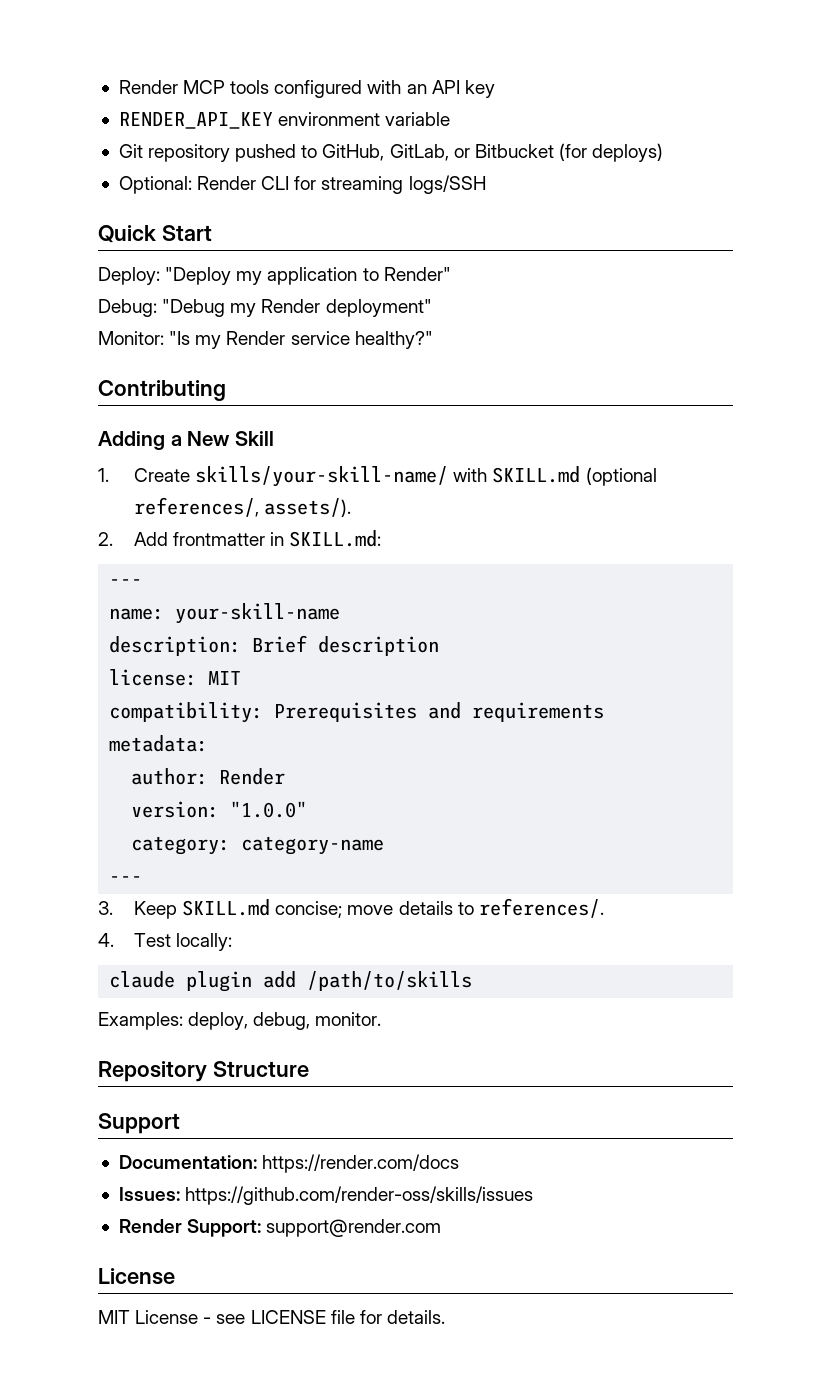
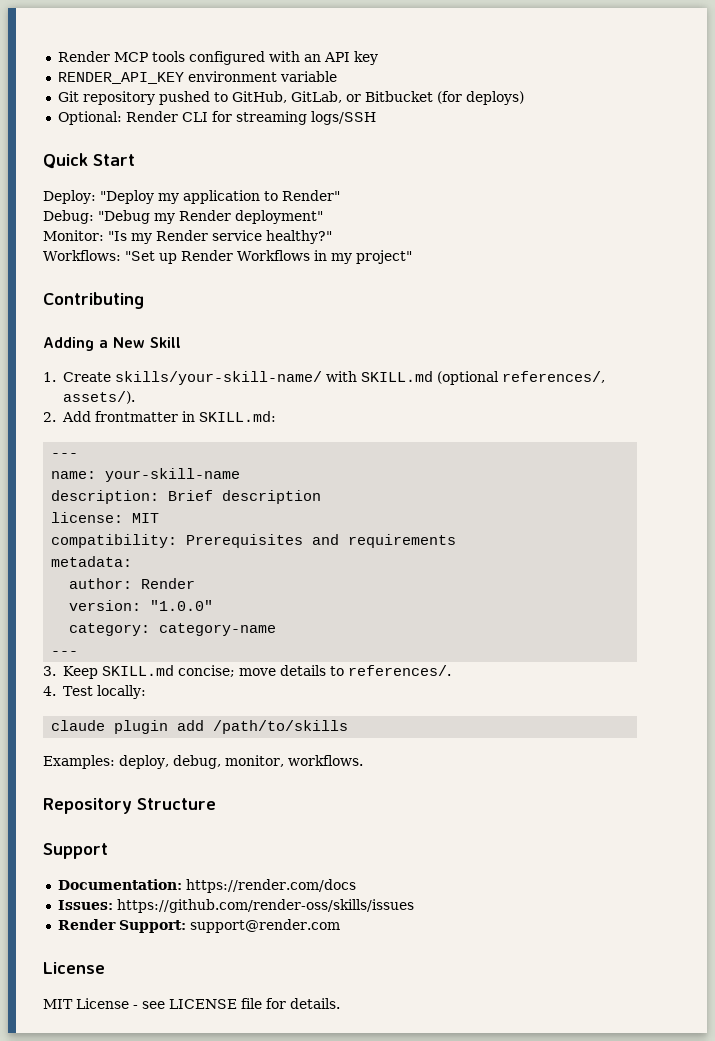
(433, 340) none -> [43,250,412,264] // Workflows: "Set up Render Workflows in my project"
[315,1012,382,1026] monitor. -> [224,755,363,767] monitor, workflows.

